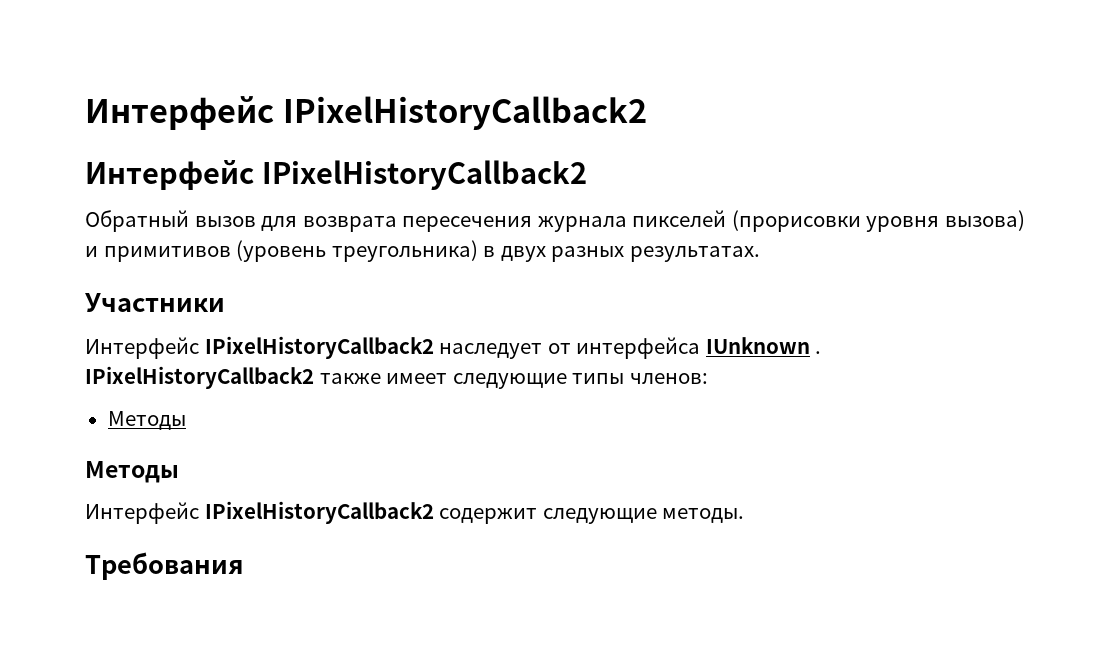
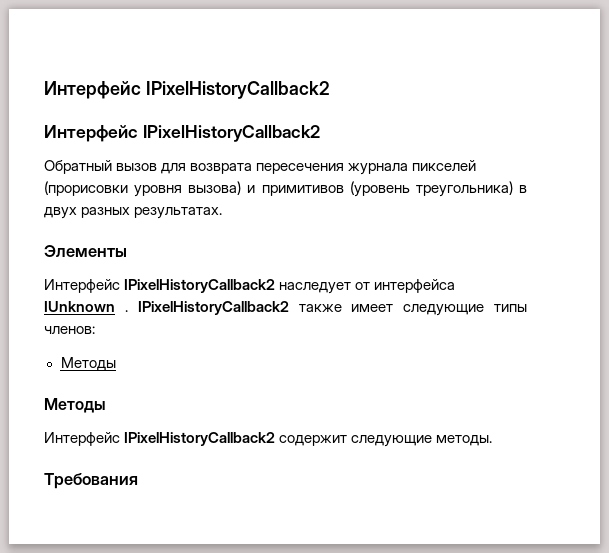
[85,293,225,312] Участники -> [44,245,127,257] Элементы

